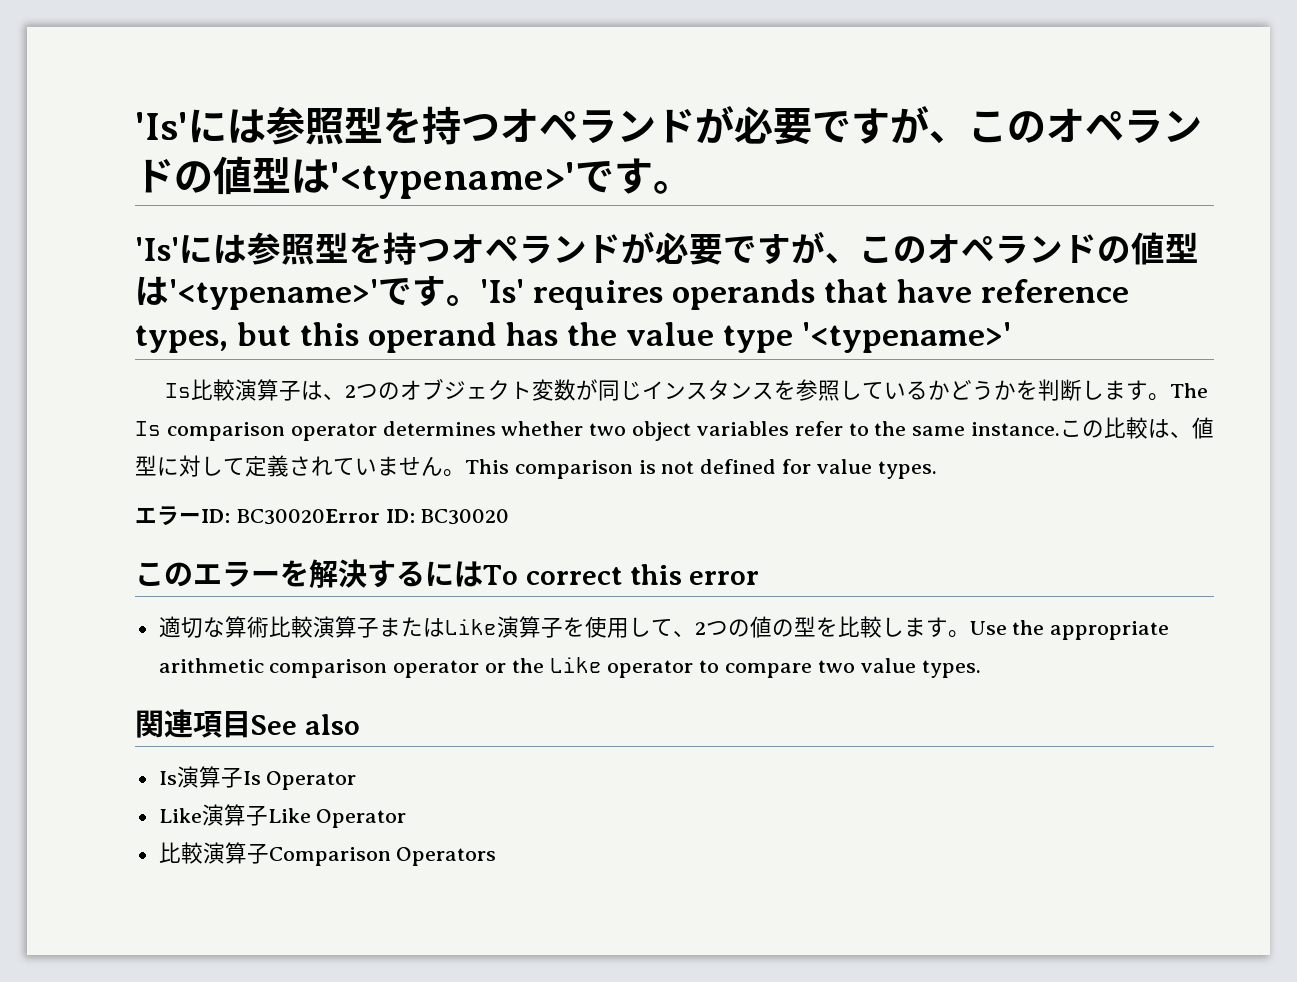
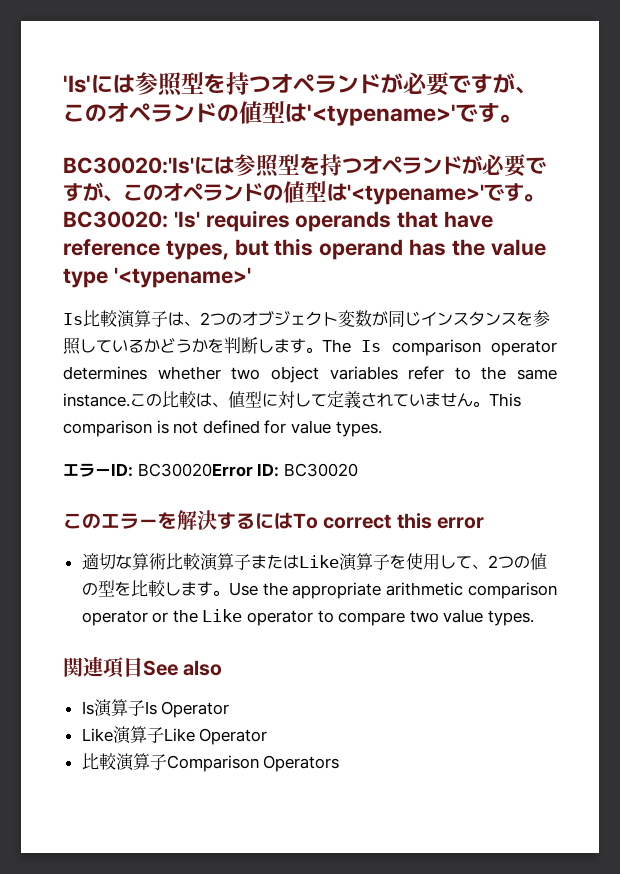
[135,237,179,261] 'Is' -> [63,157,194,174] BC30020:'Is'
(480, 300) none -> [63,211,168,228] BC30020:

